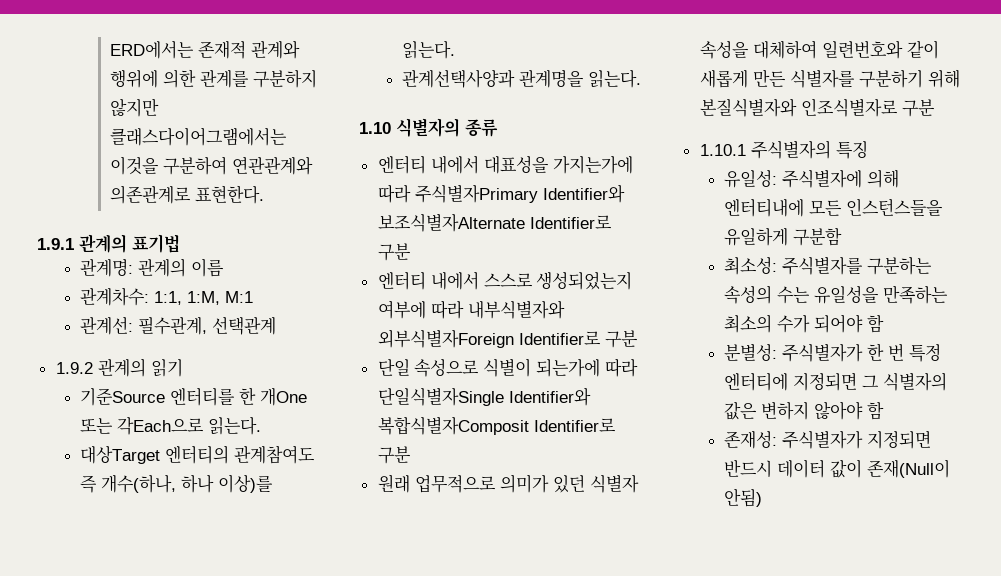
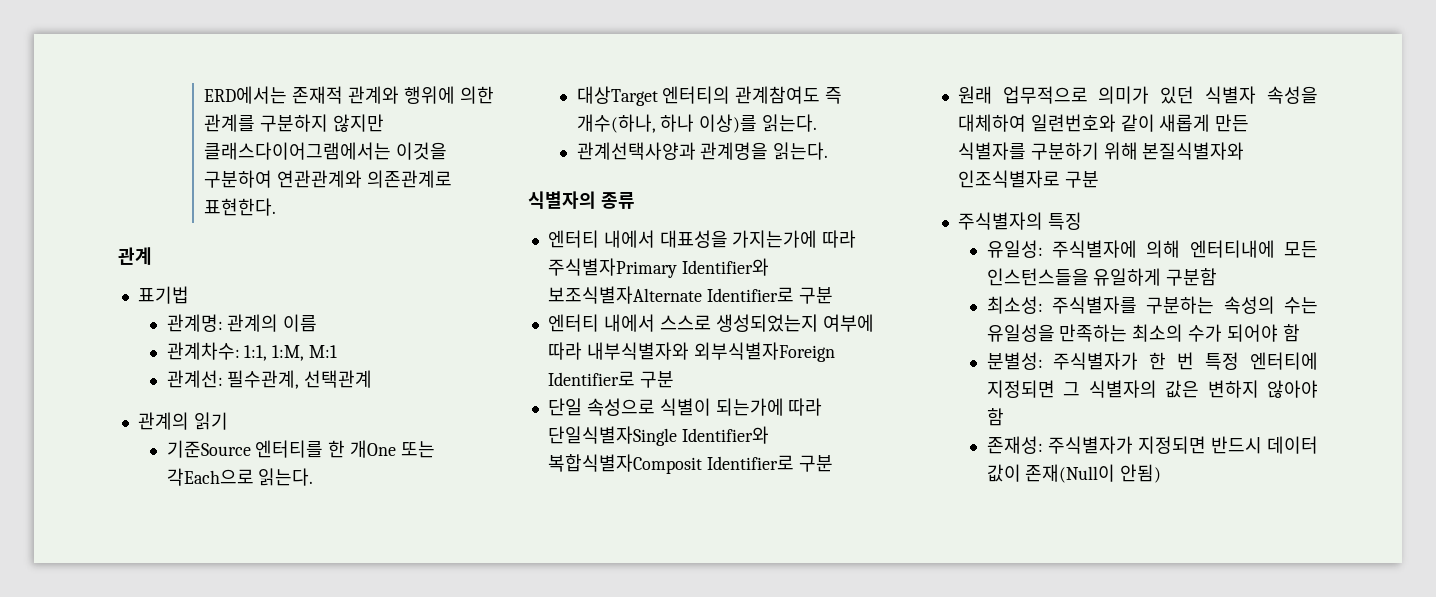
[37,234,127,253] 1.9.1 관계의 -> [118,247,152,265] 관계 //
[55,362,93,374] 1.9.2 -> (373, 379) none
[359,122,391,134] 1.10 -> (829, 151) none
[699,144,746,156] 1.10.1 -> (1099, 179) none

